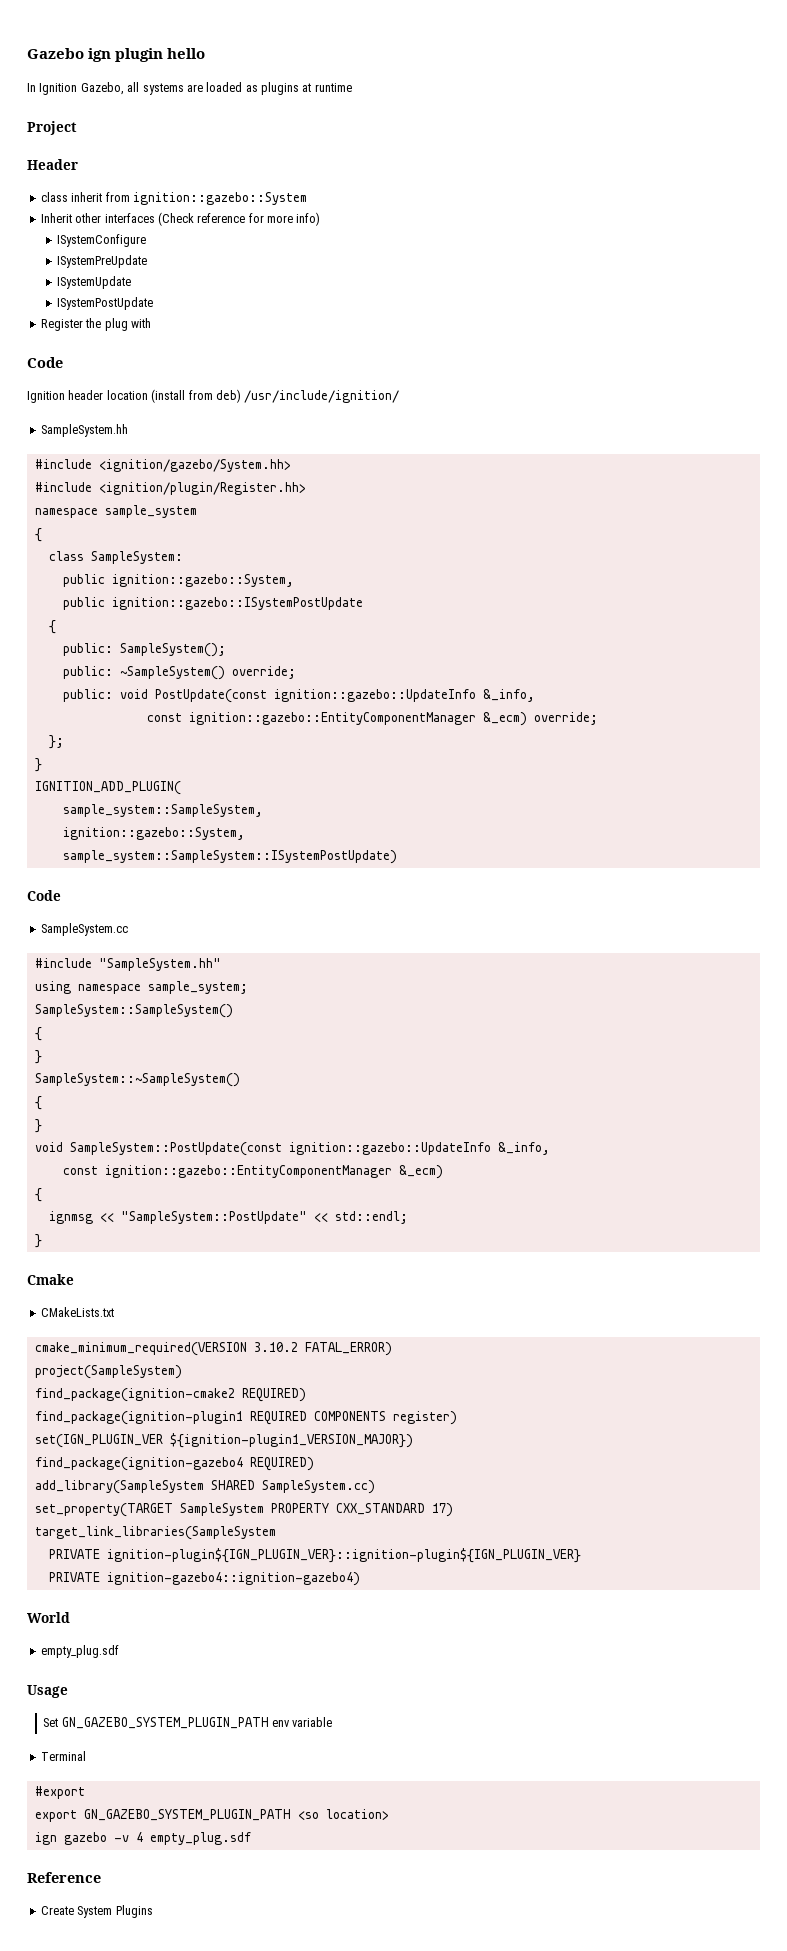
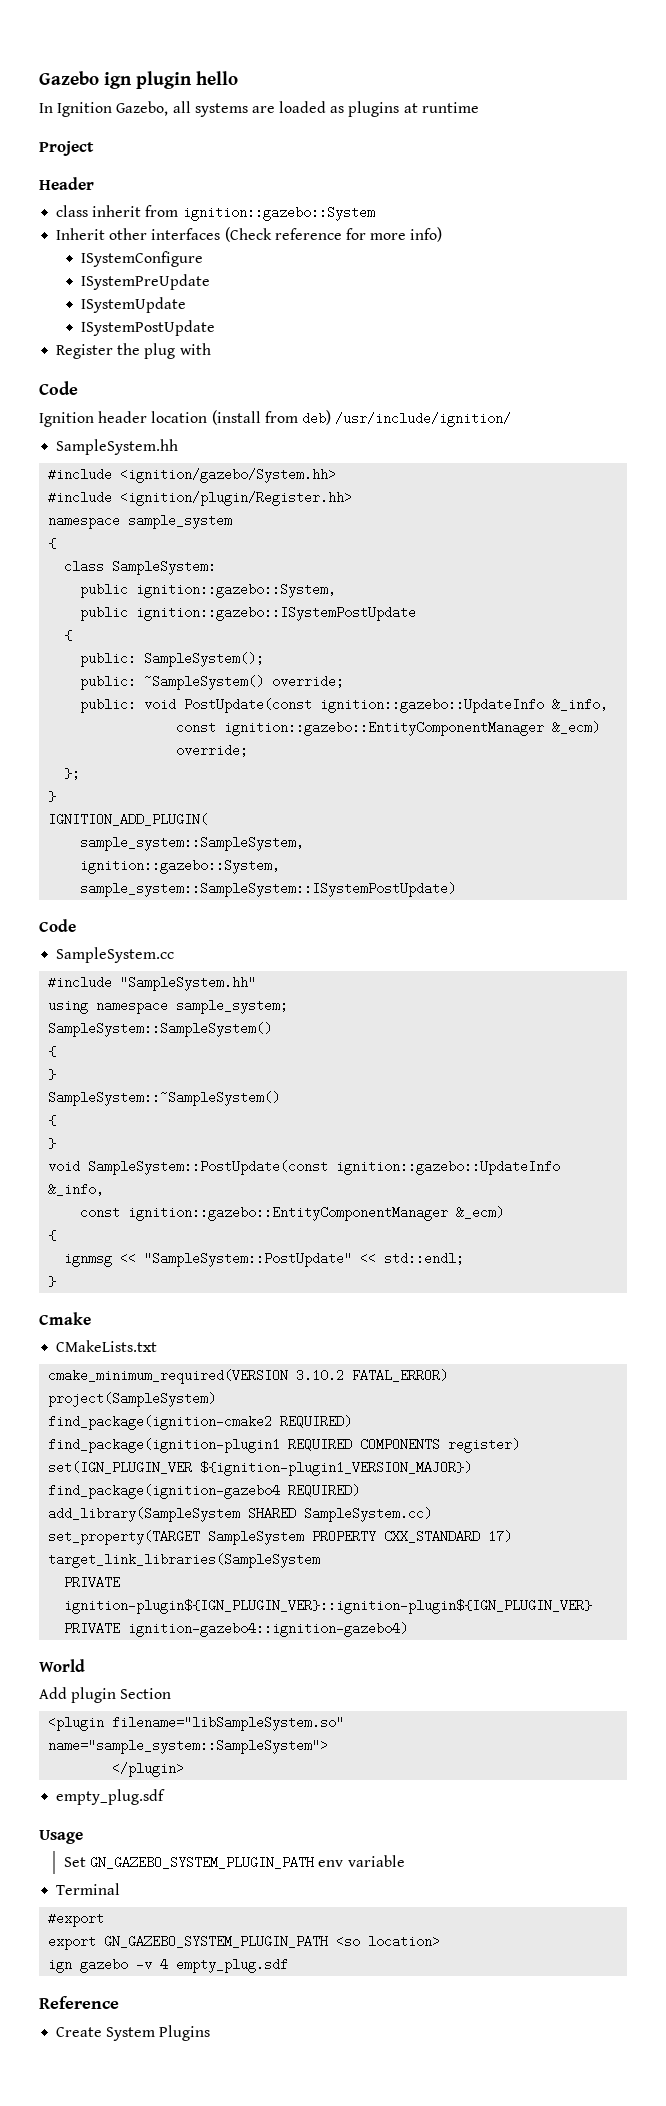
(70, 1617) none -> [39,1687,172,1703] [48,1716,345,1731] [48,1739,329,1754] [112,1762,185,1777] // Add plugin Section // <plugin filename="libSampleSystem.so" name="sample_system::SampleSystem"> // </plugin>

